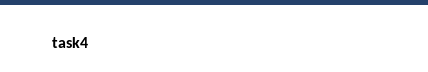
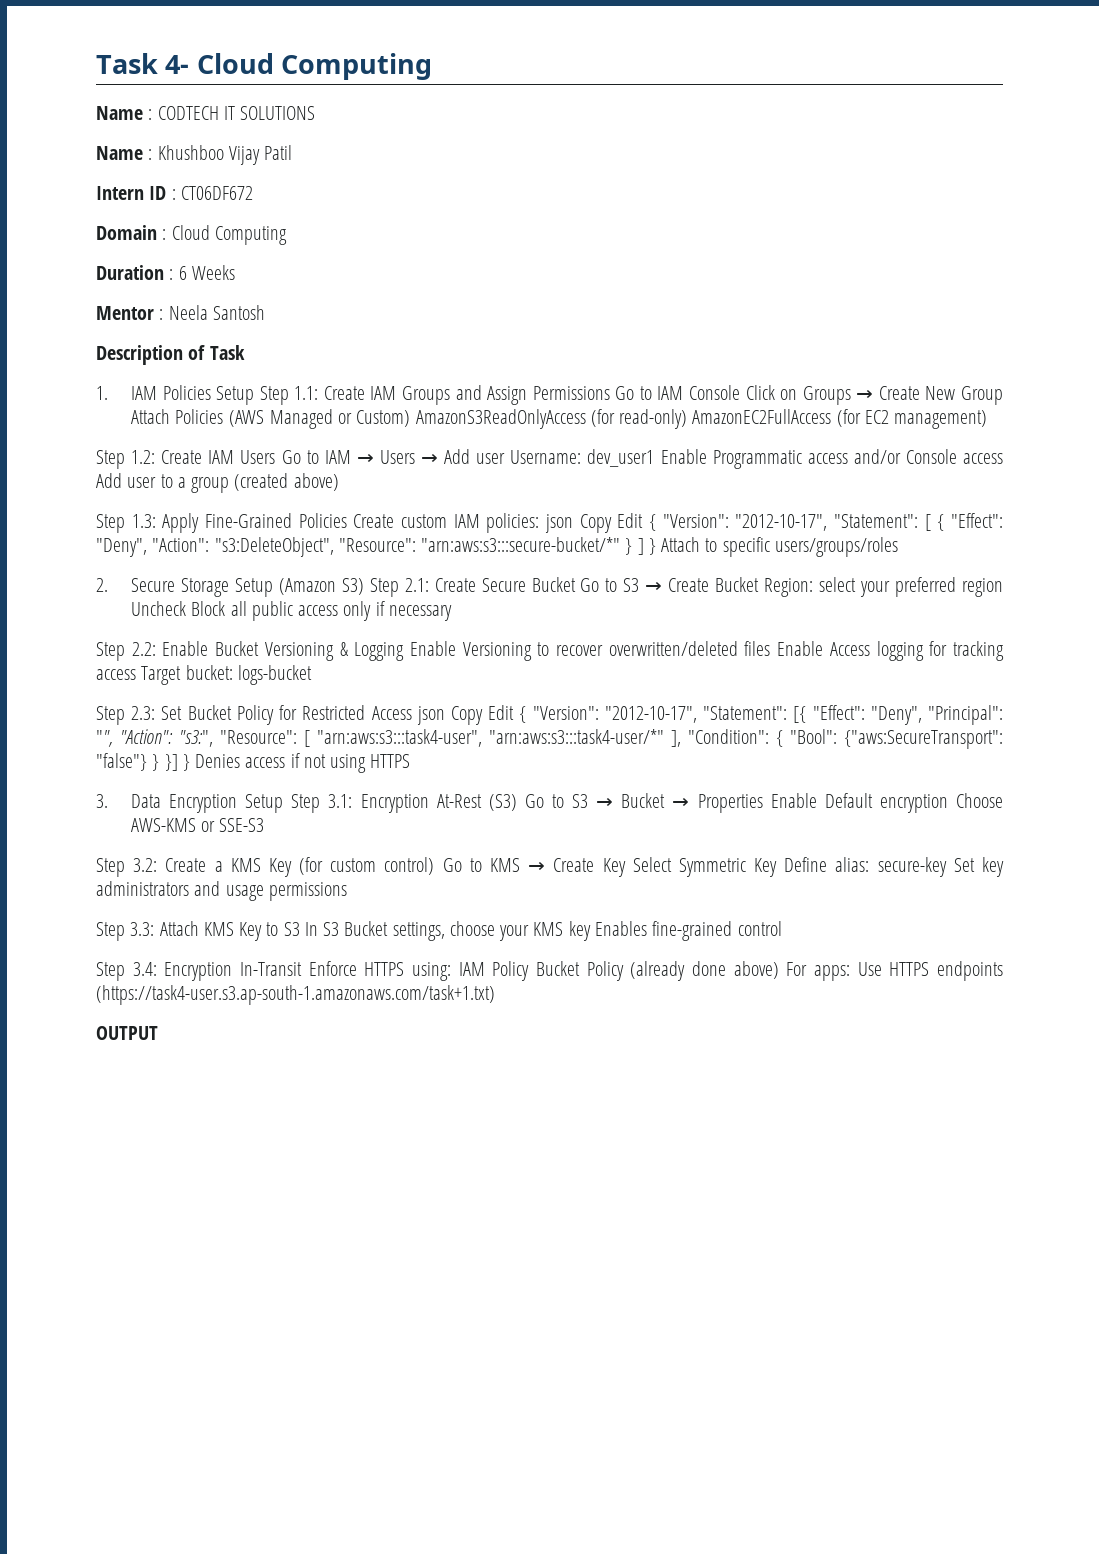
[52,37,88,48] task4 -> [96,53,432,80] [96,106,316,120] [96,145,293,165] [96,186,253,200] [96,225,287,245] [96,265,235,280] [96,305,265,320] [96,345,245,365] [96,385,1003,405] [130,409,988,429] [96,449,1004,469] [96,473,339,493] [96,513,1003,533] [96,537,898,557] [96,577,1004,597] [130,601,452,621] [96,641,1005,661] [96,665,312,685] [96,705,1003,725] [96,729,1004,749] [96,753,411,773] [96,793,1003,813] [130,818,265,832] [96,857,1004,877] [96,881,347,901] [96,921,782,941] [96,961,1004,981] [96,985,495,1005] [96,1026,158,1040] Task 4- Cloud Computing // Name : CODTECH IT SOLUTIONS // Name : Khushboo Vijay Patil // Intern ID : CT06DF672 // Domain : Cloud Computing // Duration : 6 Weeks // Mentor : Neela Santosh // Description of Task // 1. IAM Policies Setup Step 1.1: Create IAM Groups and Assign Permissions Go to IAM Console Click on Groups → Create New Group Attach Policies (AWS Managed or Custom) AmazonS3ReadOnlyAccess (for read-only) AmazonEC2FullAccess (for EC2 management) // Step 1.2: Create IAM Users Go to IAM → Users → Add user Username: dev_user1 Enable Programmatic access and/or Console access Add user to a group (created above) // Step 1.3: Apply Fine-Grained Policies Create custom IAM policies: json Copy Edit { "Version": "2012-10-17", "Statement": [ { "Effect": "Deny", "Action": "s3:DeleteObject", "Resource": "arn:aws:s3:::secure-bucket/*" } ] } Attach to specific users/groups/roles // 2. Secure Storage Setup (Amazon S3) Step 2.1: Create Secure Bucket Go to S3 → Create Bucket Region: select your preferred region Uncheck Block all public access only if necessary // Step 2.2: Enable Bucket Versioning & Logging Enable Versioning to recover overwritten/deleted files Enable Access logging for tracking access Target bucket: logs-bucket // Step 2.3: Set Bucket Policy for Restricted Access json Copy Edit { "Version": "2012-10-17", "Statement": [{ "Effect": "Deny", "Principal": "", "Action": "s3:", "Resource": [ "arn:aws:s3:::task4-user", "arn:aws:s3:::task4-user/*" ], "Condition": { "Bool": {"aws:SecureTransport": "false"} } }] } Denies access if not using HTTPS // 3. Data Encryption Setup Step 3.1: Encryption At-Rest (S3) Go to S3 → Bucket → Properties Enable Default encryption Choose AWS-KMS or SSE-S3 // Step 3.2: Create a KMS Key (for custom control) Go to KMS → Create Key Select Symmetric Key Define alias: secure-key Set key administrators and usage permissions // Step 3.3: Attach KMS Key to S3 In S3 Bucket settings, choose your KMS key Enables fine-grained control // Step 3.4: Encryption In-Transit Enforce HTTPS using: IAM Policy Bucket Policy (already done above) For apps: Use HTTPS endpoints (https://task4-user.s3.ap-south-1.amazonaws.com/task+1.txt) // OUTPUT

